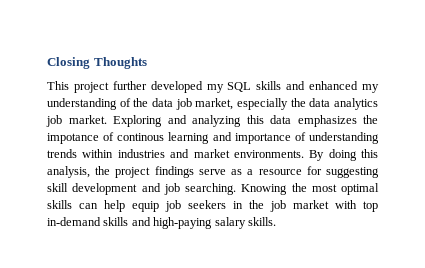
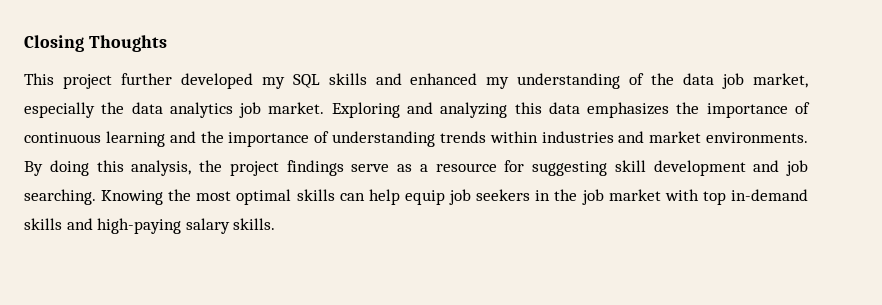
[47,132,165,144] impotance of continous -> [706,102,811,118] [24,132,101,143] importance of continuous
(232, 136) none -> [200,131,224,143] the

